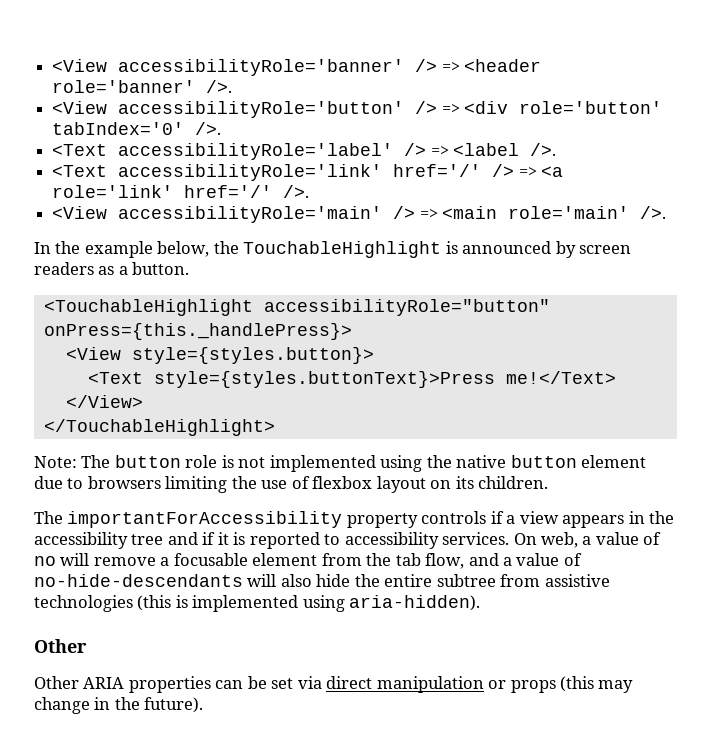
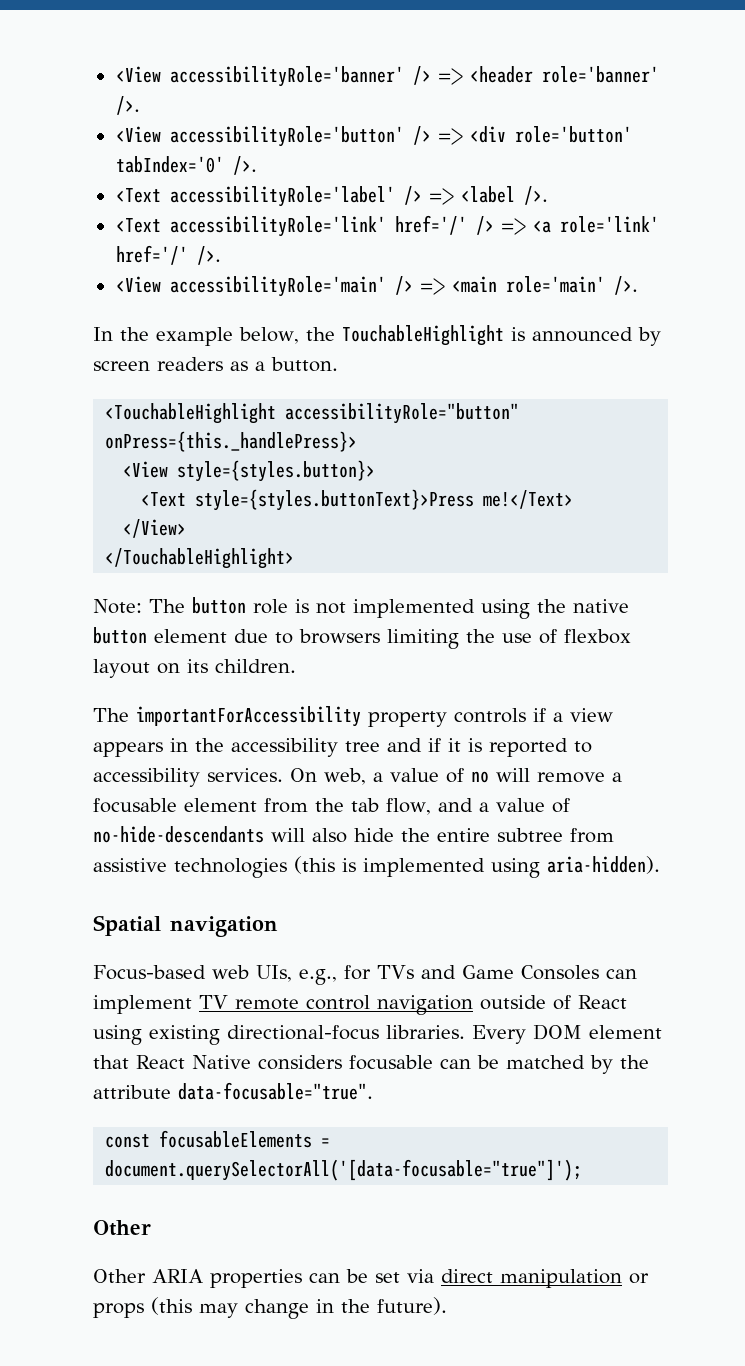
(481, 603) none -> [93,915,278,937] [93,965,637,985] [93,995,627,1015] [93,1024,662,1045] [93,1055,649,1074] [93,1082,373,1100] [105,1130,331,1148] [105,1159,583,1181] // Spatial navigation // Focus-based web UIs, e.g., for TVs and Game Consoles can implement TV remote control navigation outside of React using existing directional-focus libraries. Every DOM element that React Native considers focusable can be matched by the attribute data-focusable="true". // const focusableElements = document.querySelectorAll('[data-focusable="true"]');

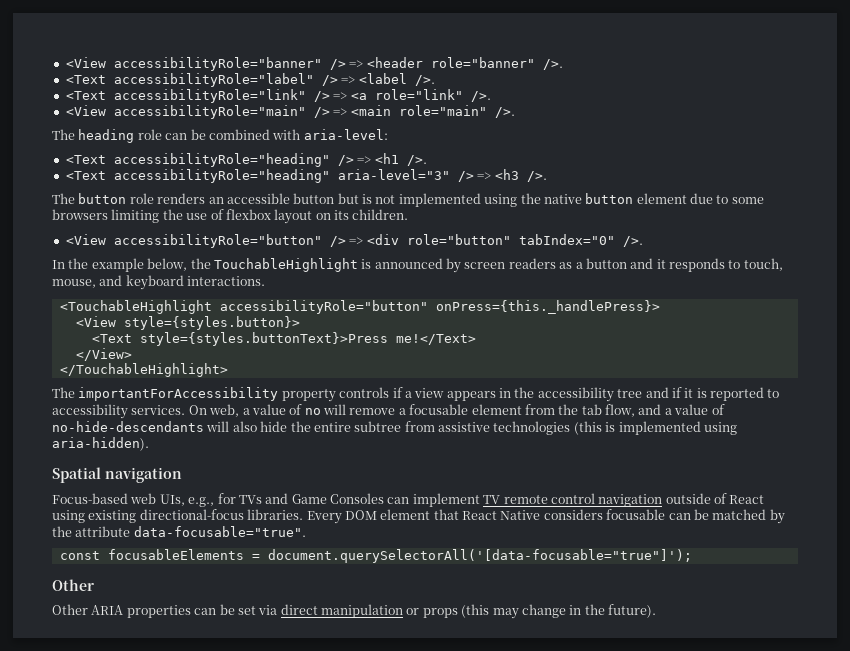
[115,66,404,87] <View accessibilityRole='banner' -> [65,57,322,71] <View accessibilityRole="banner"
[541,66,659,83] [115,96,140,115] [115,126,632,147] [115,156,257,175] [115,186,395,207] role='banner' />. // <View accessibilityRole='button' /> => <div role='button' tabIndex='0' />. // <Text accessibilityRole='label' -> [430,57,563,70] [65,73,314,87] role="banner" />. // <Text accessibilityRole="label"
[169,215,467,237] accessibilityRole='link' href='/' -> [113,89,306,103] accessibilityRole="link"
[559,216,659,233] [115,245,221,265] [115,276,386,297] role='link' href='/' />. // <View accessibilityRole='main' -> [374,89,491,102] [65,105,306,119] role="link" />. // <View accessibilityRole="main"
[505,276,605,293] role='main' -> [398,105,515,118] [52,129,388,143] [65,153,427,167] [65,169,547,183] [52,193,764,207] [52,209,409,224] [65,234,615,248] role="main" />. // The heading role can be combined with aria-level: // <Text accessibilityRole="heading" /> => <h1 />. // <Text accessibilityRole="heading" aria-level="3" /> => <h3 />. // The button role renders an accessible button but is not implemented using the native button element due to some browsers limiting the use of flexbox layout on its children. // <View accessibilityRole="button" /> => <div role="button" tabIndex="0"
[271,357,338,372] button. -> [585,258,783,272] [52,275,266,290] button and it responds to touch, mouse, and keyboard interactions.
[93,597,629,619] [93,627,631,649] [93,659,296,678] // Note: The button role is not implemented using the native button element due to browsers limiting the use of flexbox layout on its children. -> (228, 370) none

